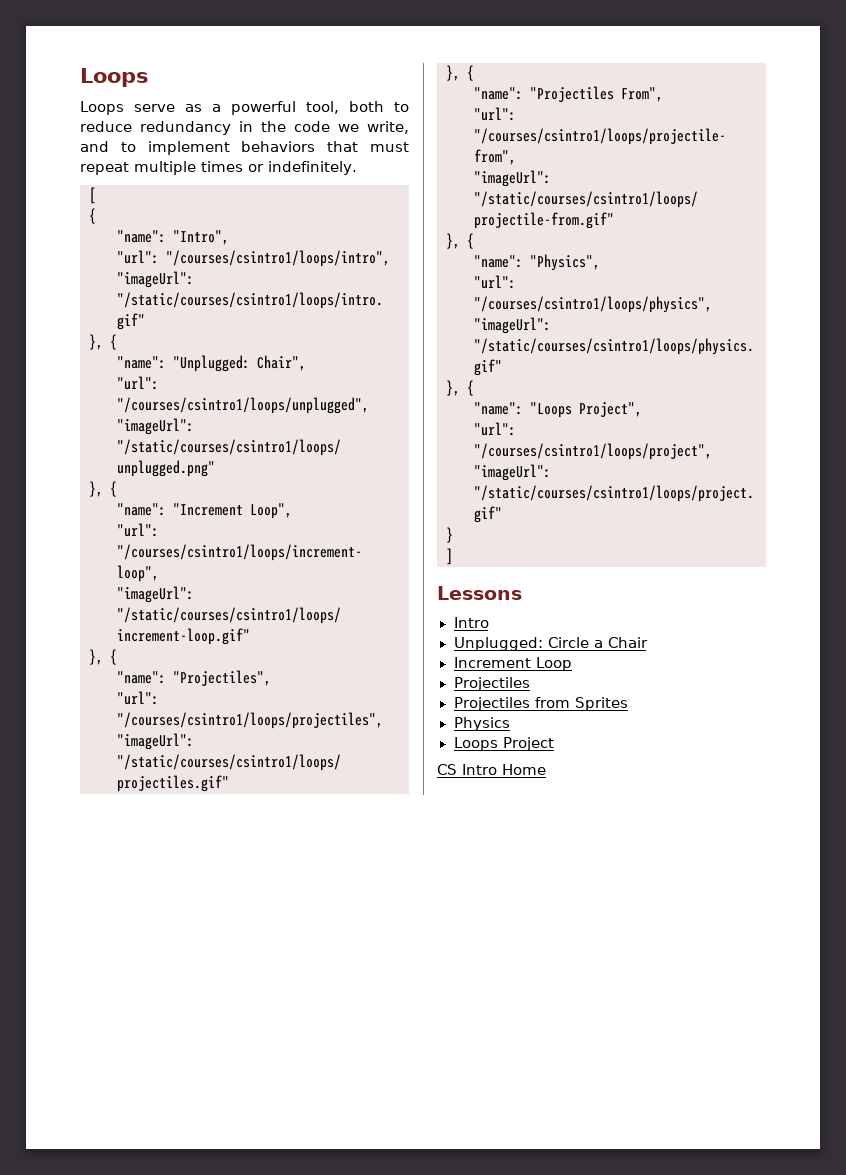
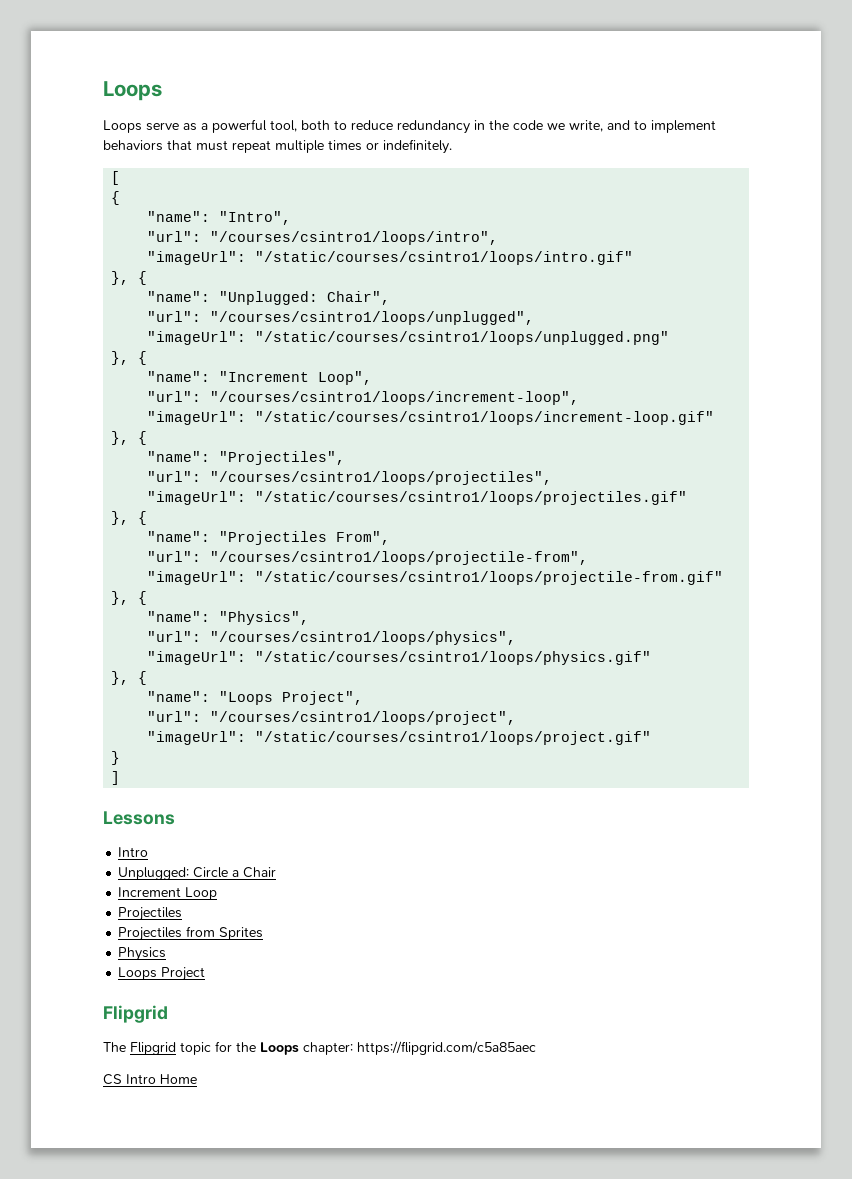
(554, 744) none -> [103,1005,168,1023] [103,1041,536,1055] // Flipgrid // The Flipgrid topic for the Loops chapter: https://flipgrid.com/c5a85aec

